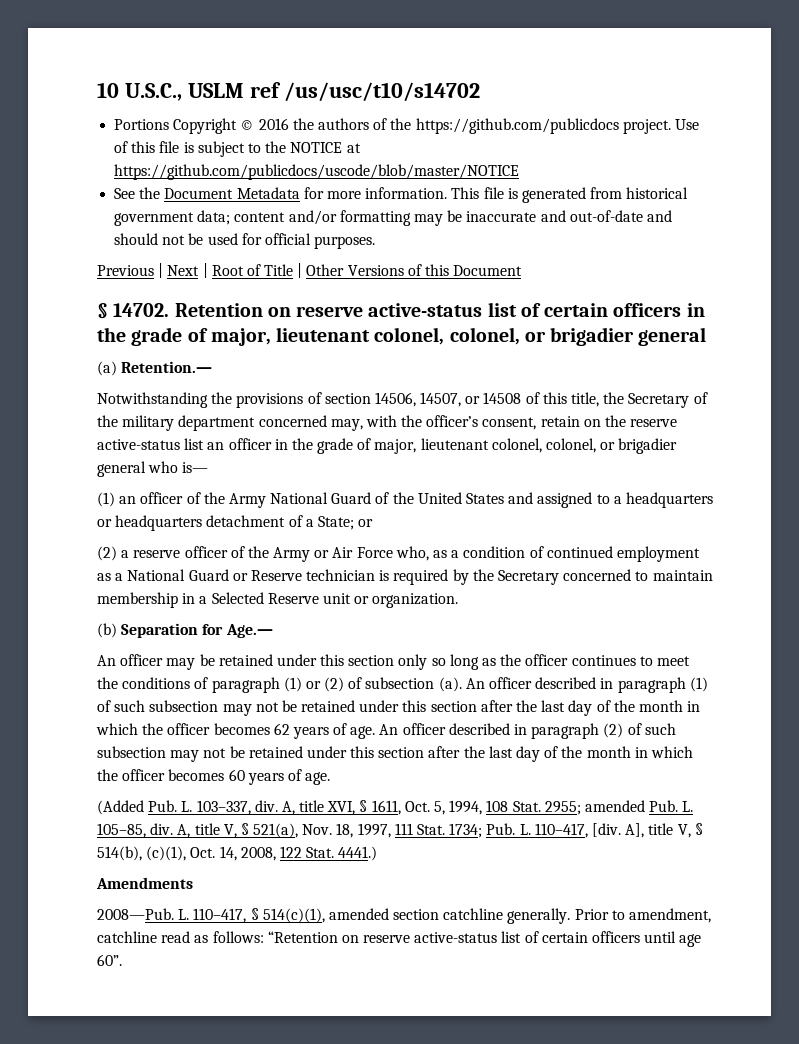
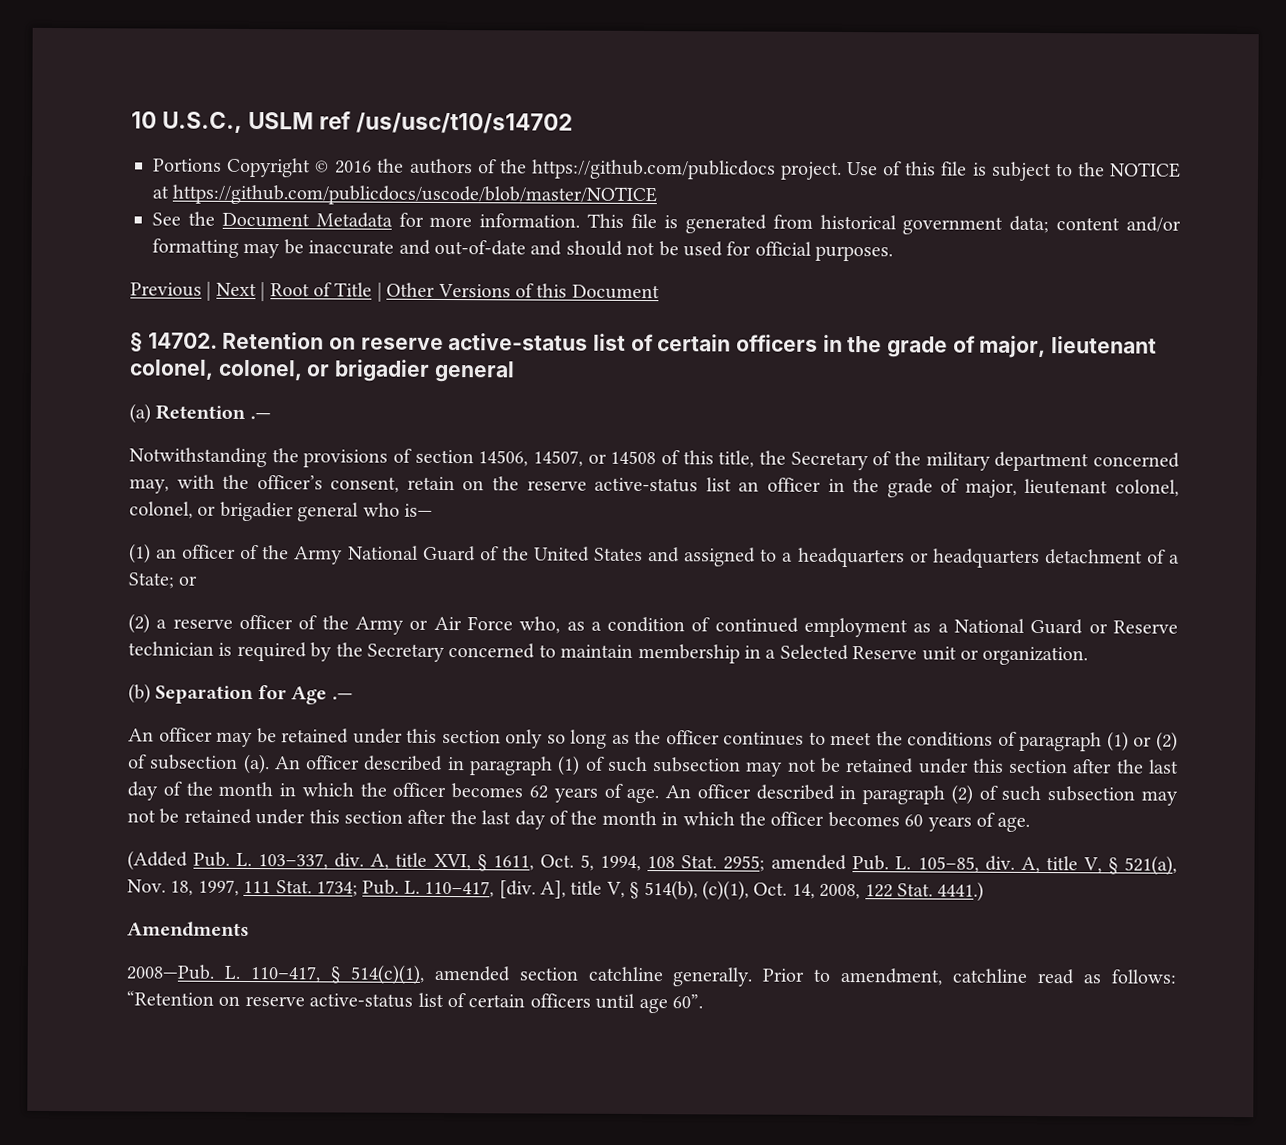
[121,361,213,373] Retention.— -> [155,404,271,420] Retention .—
[225,624,273,638] Age.— -> [291,686,353,705] Age .—

